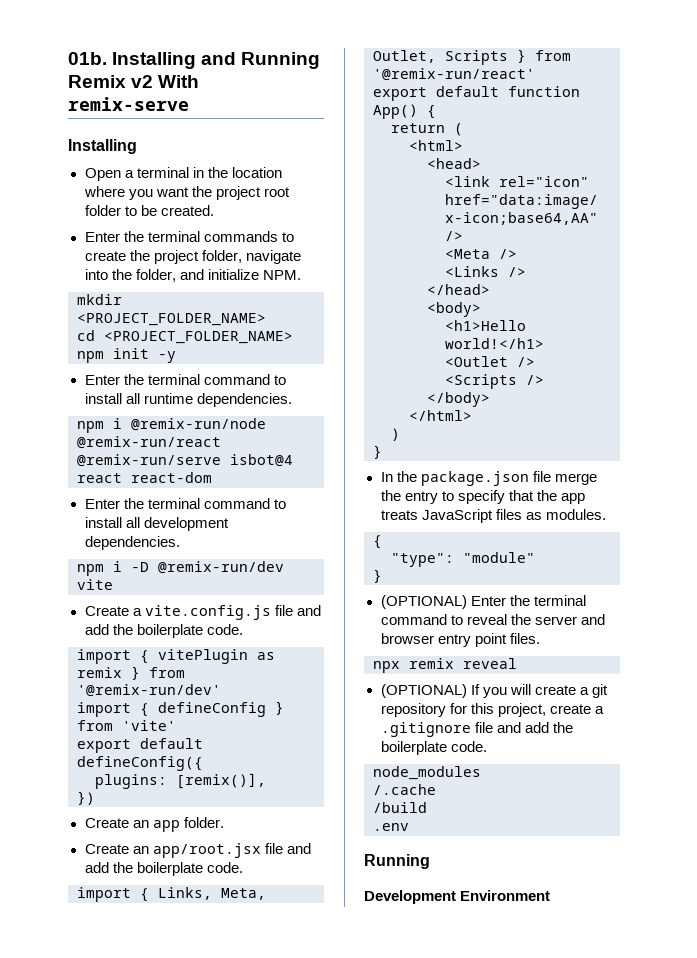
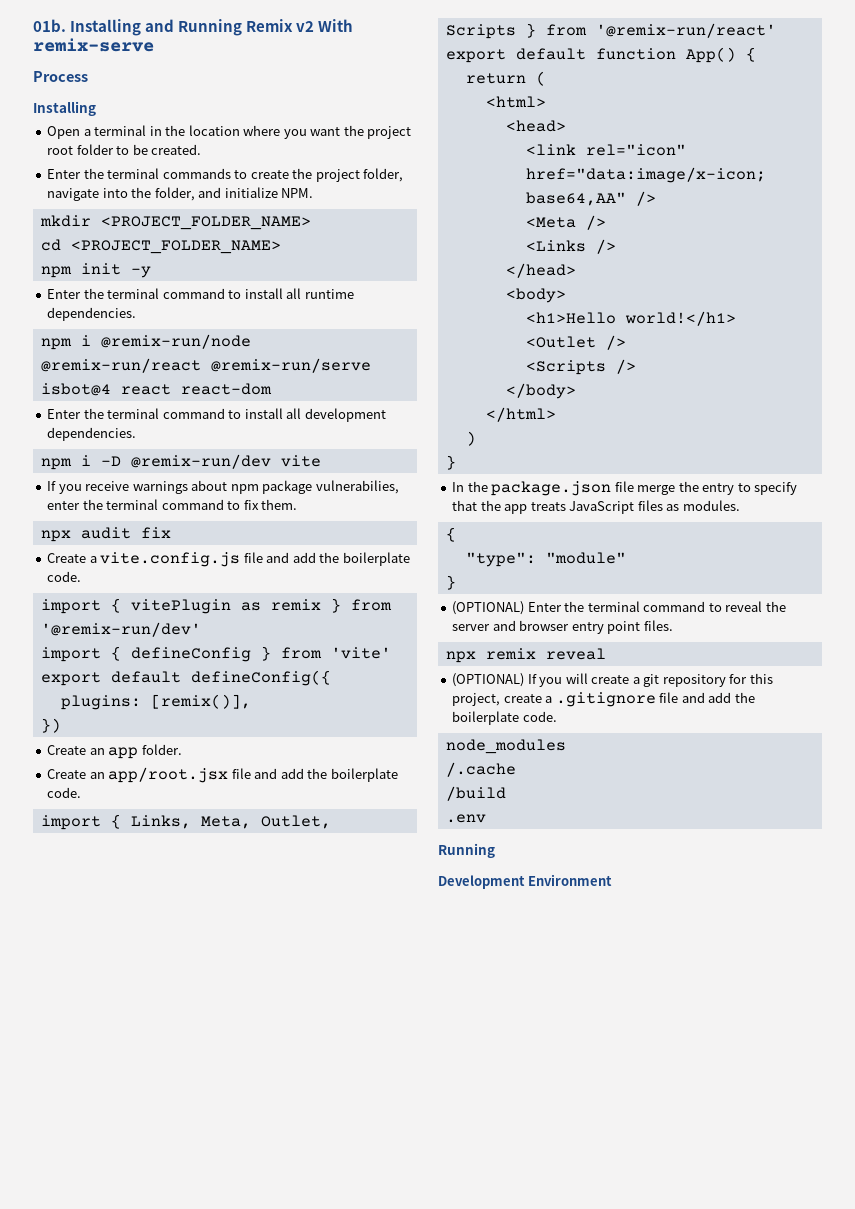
(189, 104) none -> [33,71,88,82] // Process
(113, 584) none -> [47,480,399,494] [47,499,298,510] [40,527,171,542] // If you receive warnings about npm package vulnerabilies, enter the terminal command to fix them. // npx audit fix

